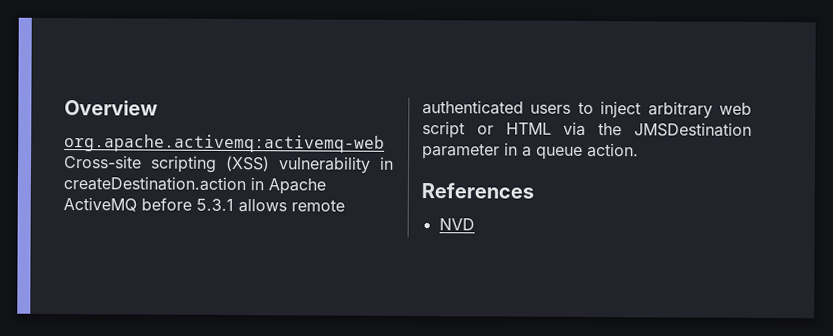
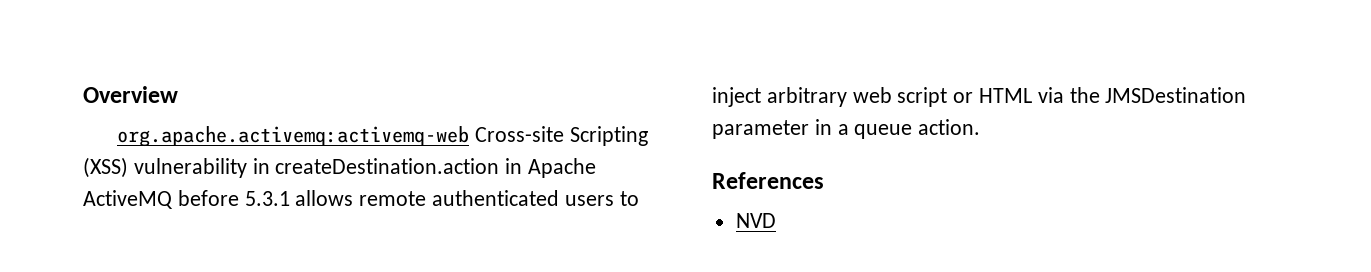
[150,155,217,173] scripting -> [569,126,648,146] Scripting

